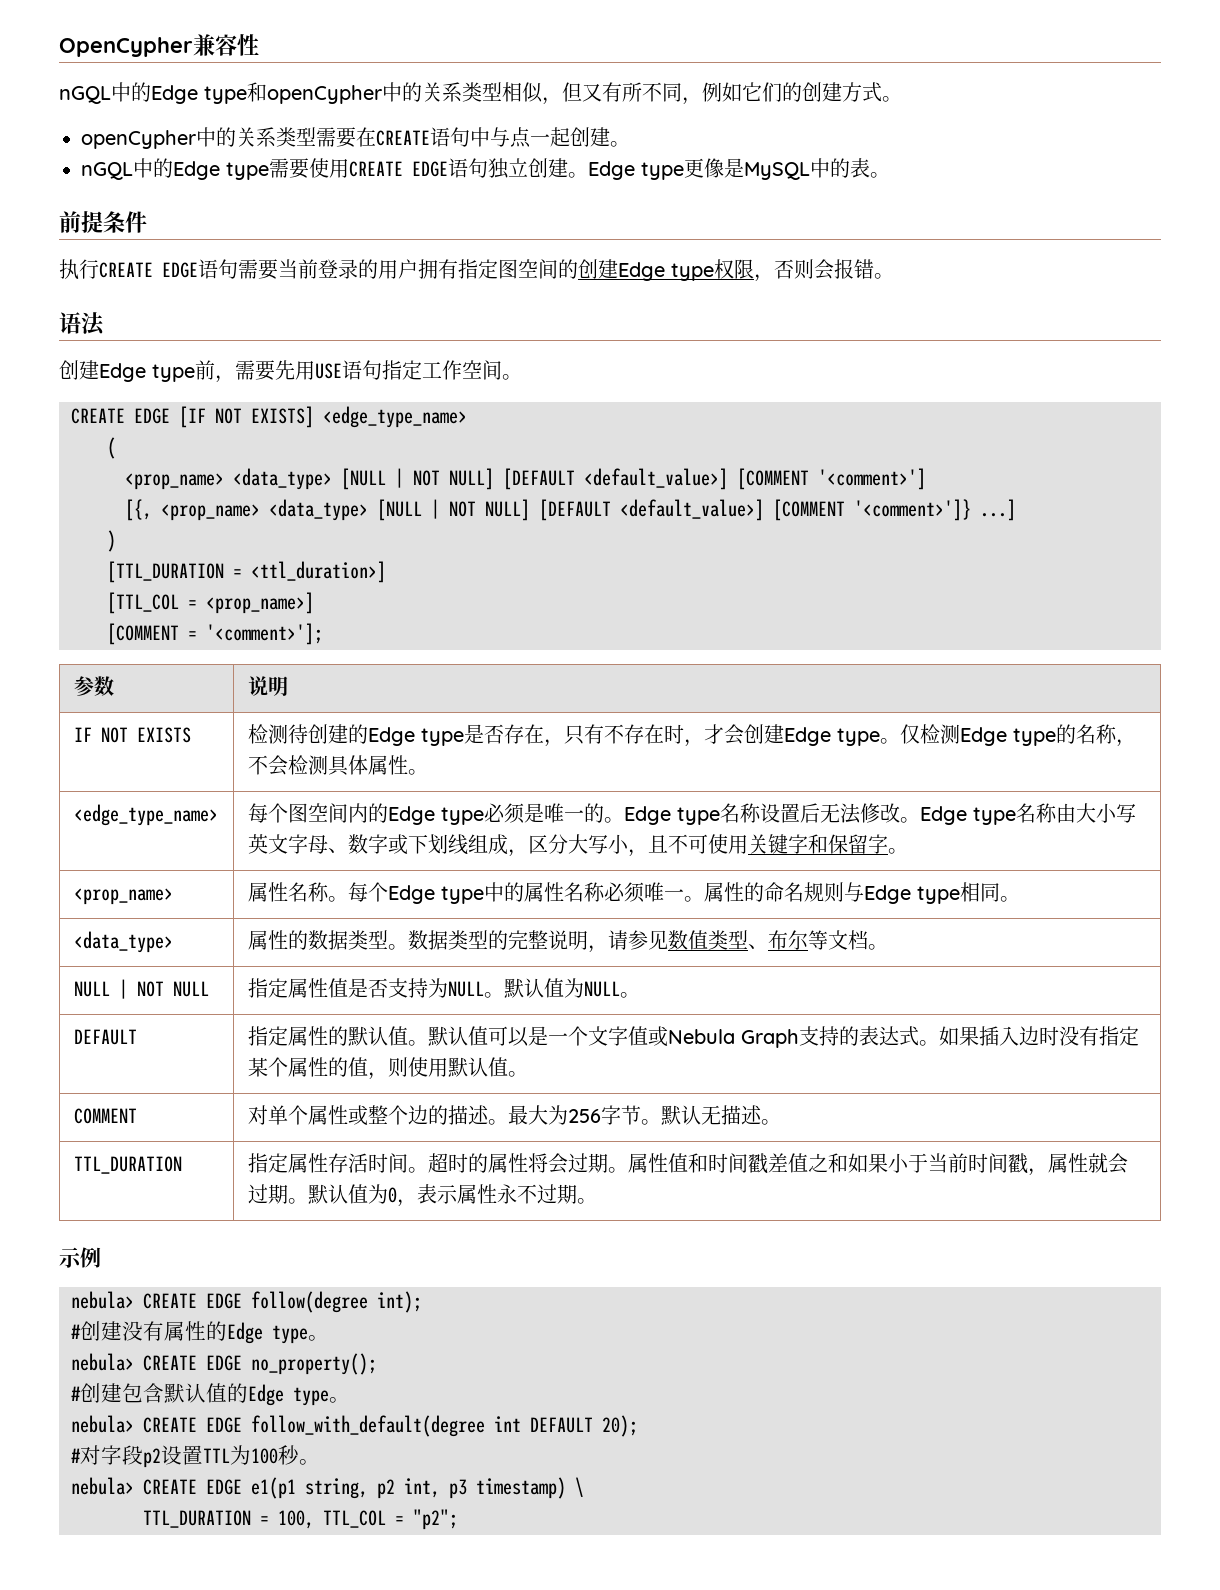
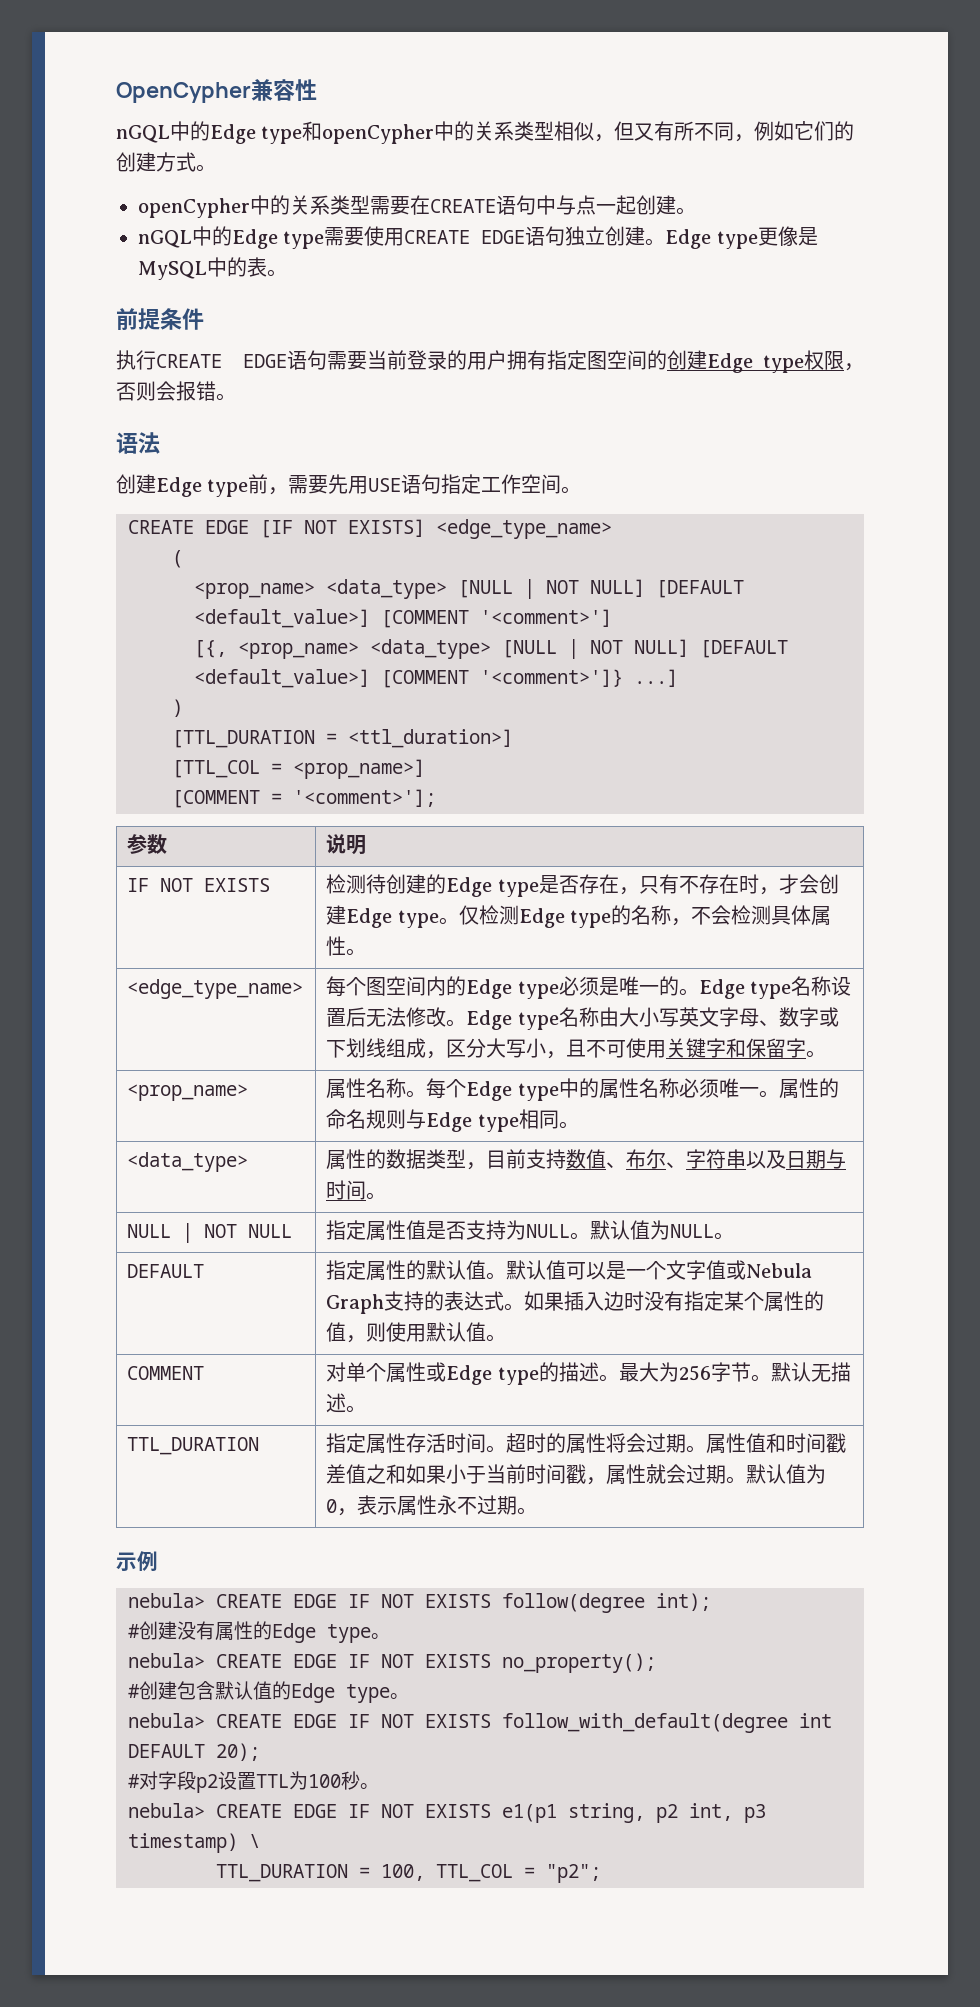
[387,930,868,953] 。数据类型的完整说明，请参见数值类型、布尔等文档 -> [466,1149,847,1170] [326,1180,367,1200] ，目前支持数值、布尔、字符串以及日期与时间
[367,1105,428,1125] 整个边 -> [446,1365,539,1385] Edge type
(242, 1301) none -> [348,1594,491,1608] IF NOT EXISTS
(242, 1363) none -> [348,1654,491,1668] IF NOT EXISTS
(242, 1425) none -> [348,1714,491,1728] IF NOT EXISTS
(242, 1487) none -> [348,1804,491,1818] IF NOT EXISTS

